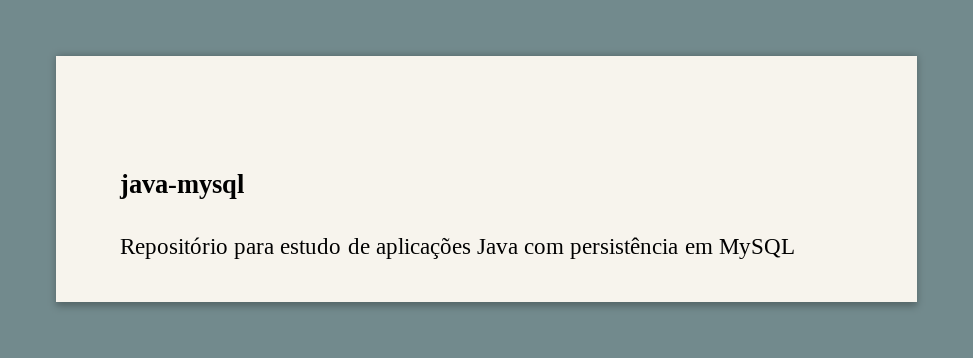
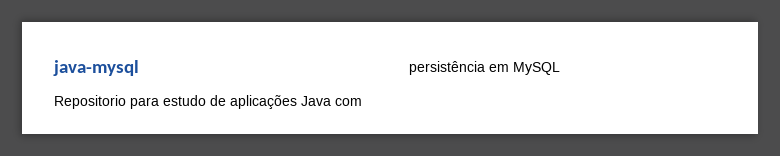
[120,237,228,259] Repositório -> [54,95,126,109] Repositorio

